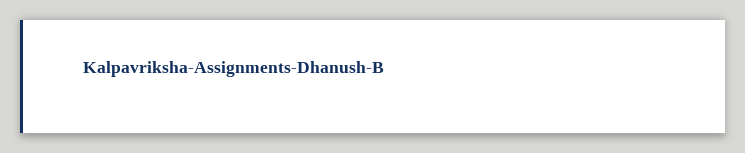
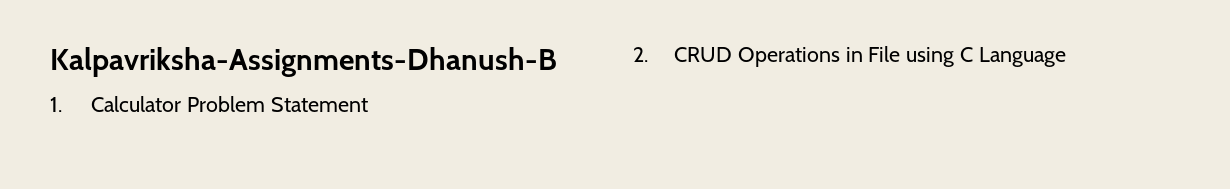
(384, 69) none -> [50,96,368,112] [633,46,1066,67] // 1. Calculator Problem Statement // 2. CRUD Operations in File using C Language

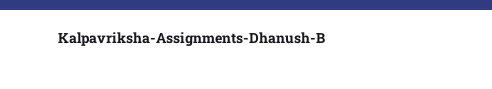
[50,96,368,112] [633,46,1066,67] // 1. Calculator Problem Statement // 2. CRUD Operations in File using C Language -> (325, 39) none

